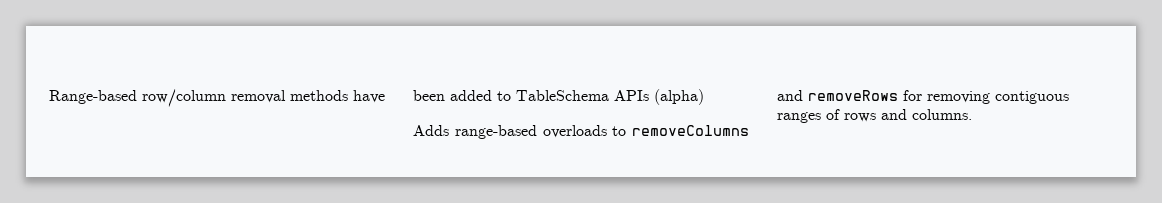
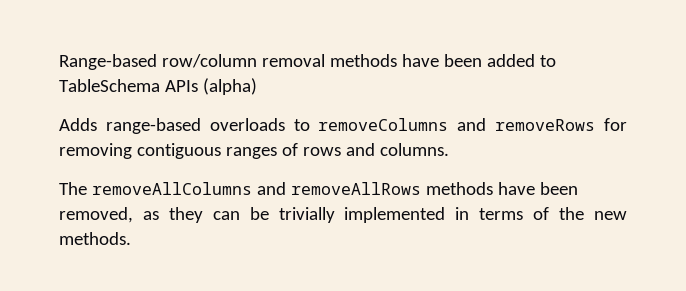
(972, 114) none -> [59,182,578,195] [59,207,627,223] [59,232,131,245] // The removeAllColumns and removeAllRows methods have been removed, as they can be trivially implemented in terms of the new methods.

